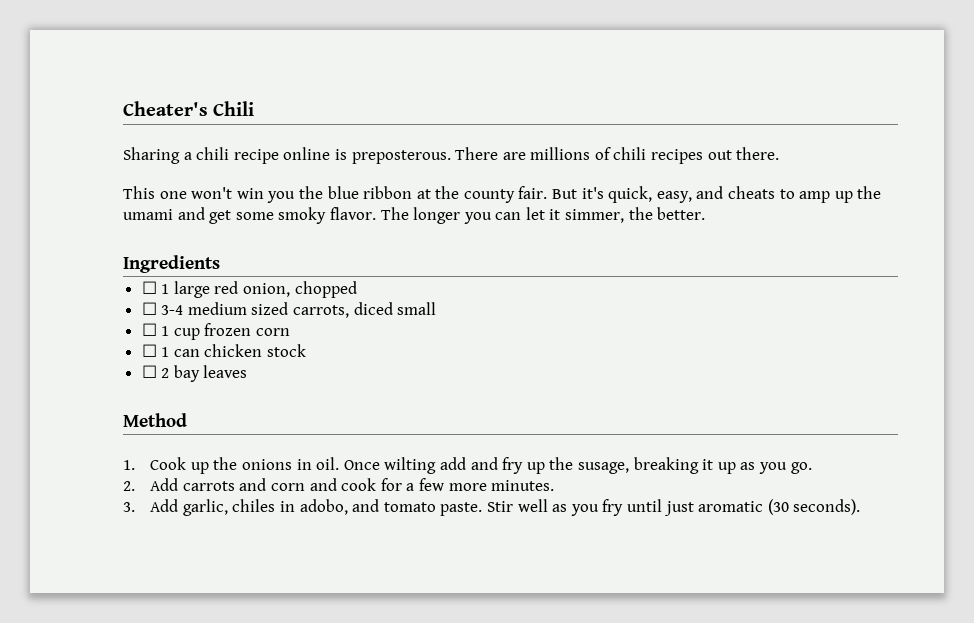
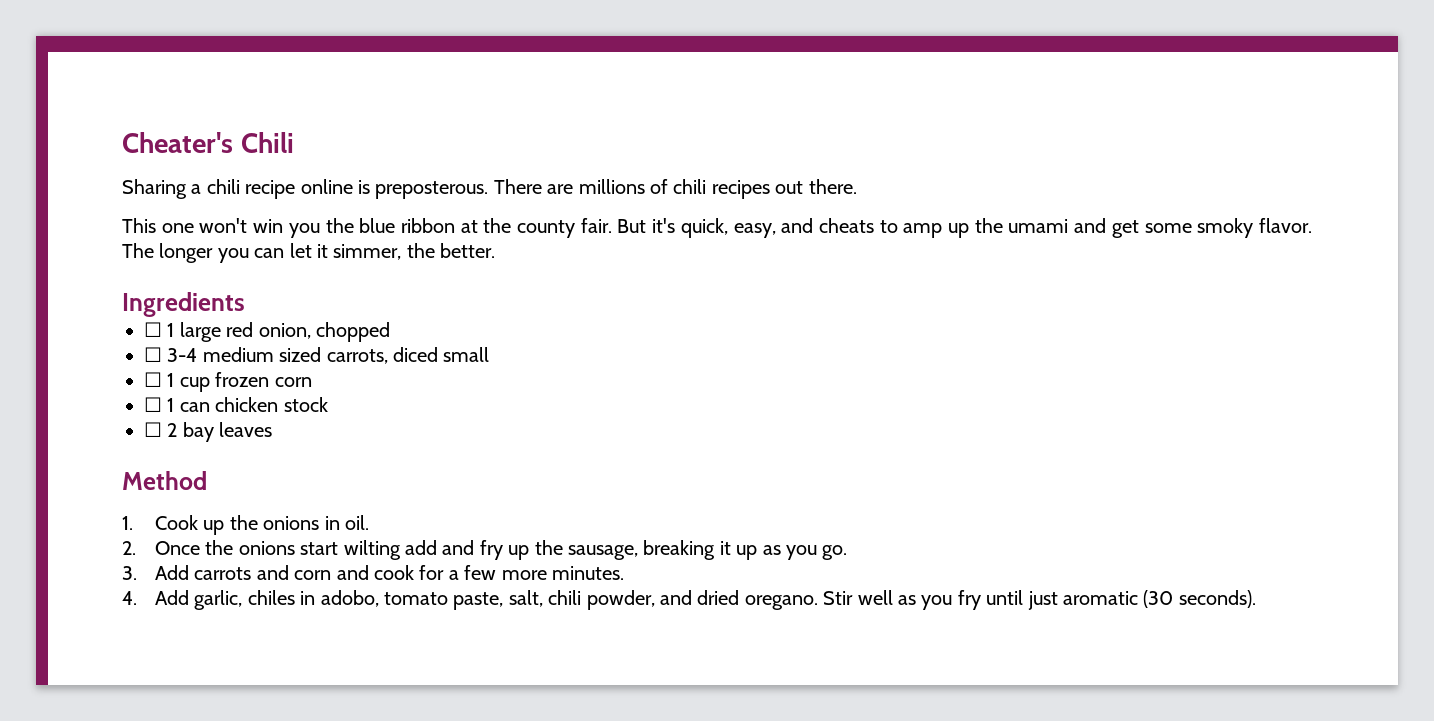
[343,460,380,470] Once -> [122,540,339,555] // 2. Once the onions start
[577,462,629,474] susage, -> [567,545,638,560] sausage,
[123,481,135,491] 2. -> [122,566,137,580] 3.
[123,502,135,512] 3. -> [122,591,137,605] 4.
[352,499,483,516] and tomato paste. -> [383,590,818,610] tomato paste, salt, chili powder, and dried oregano.

